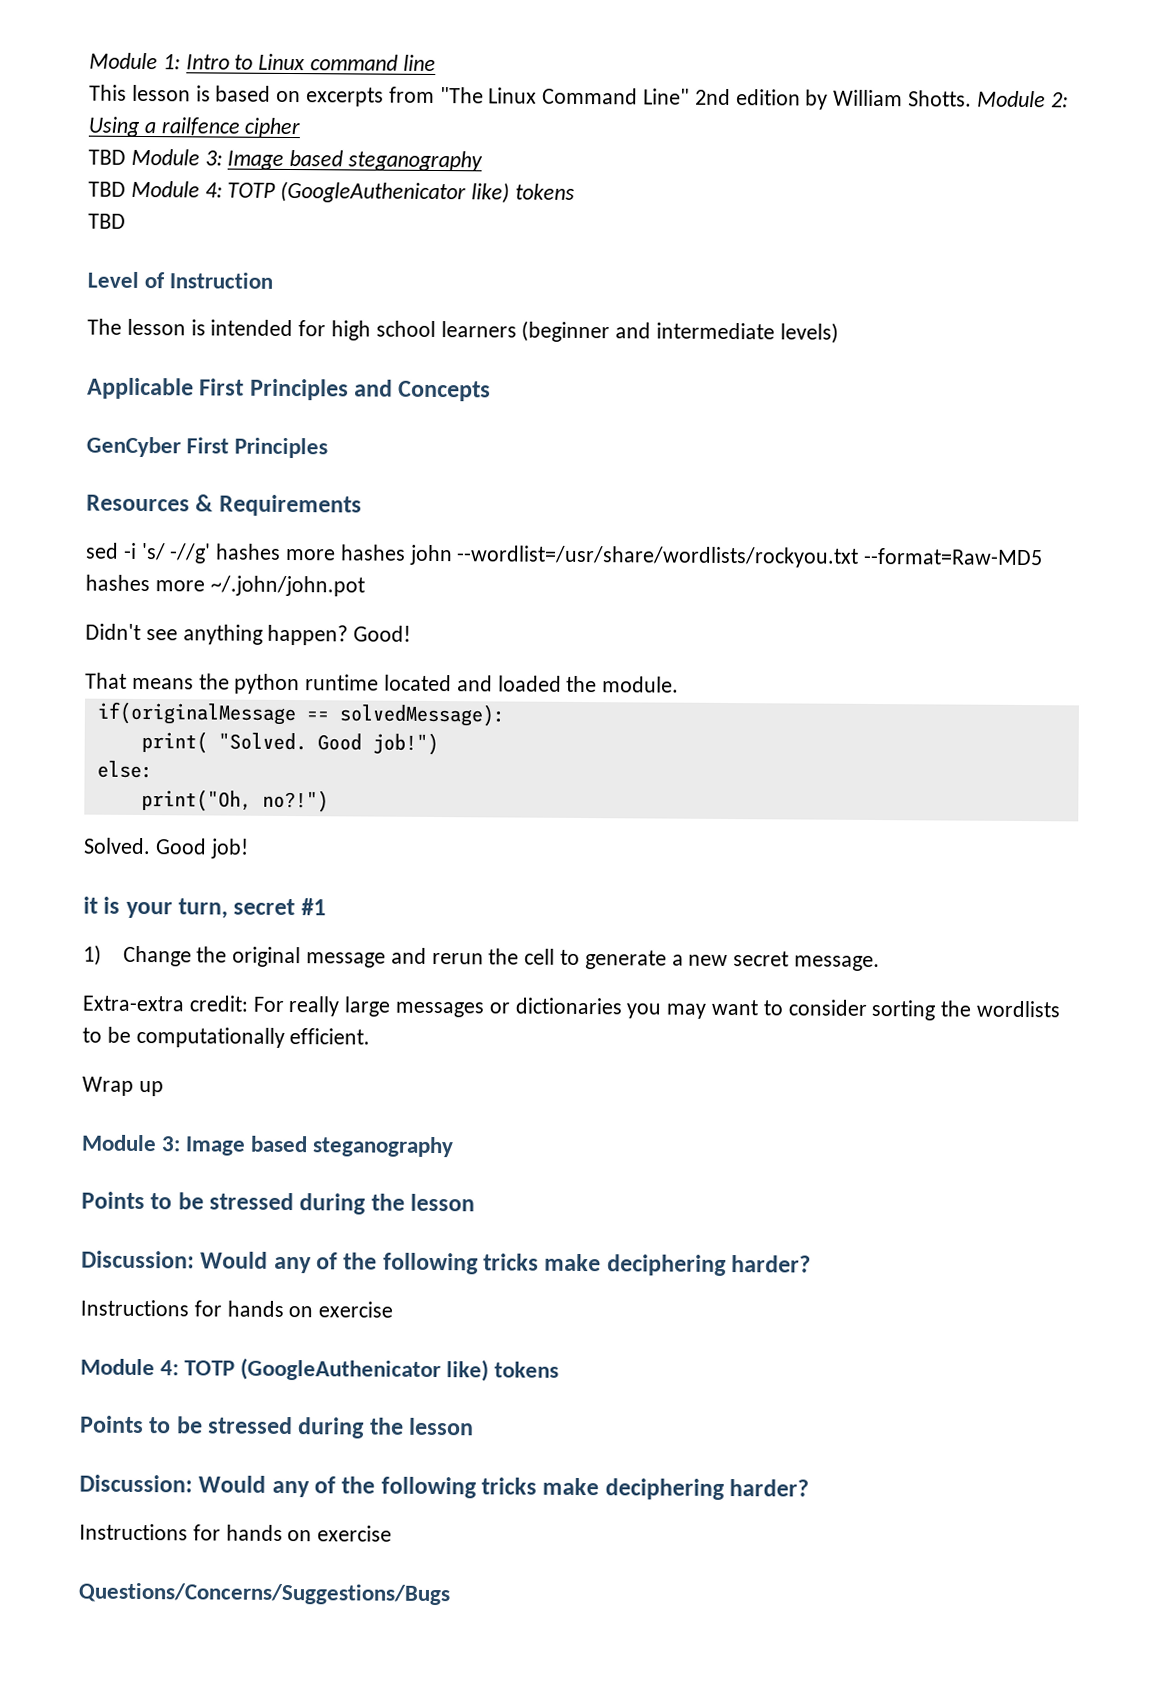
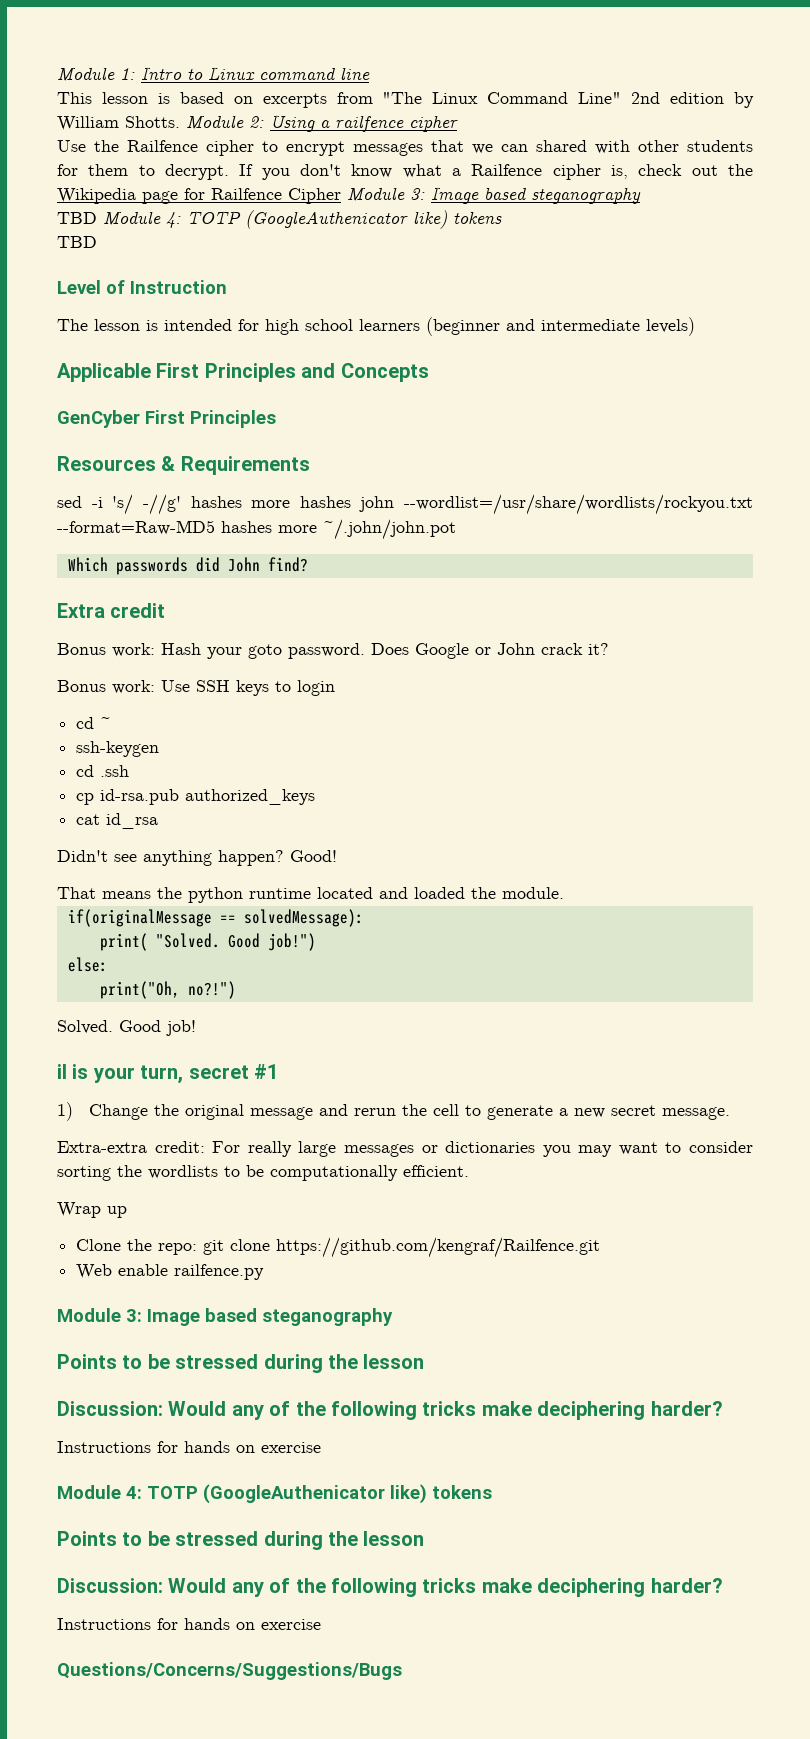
[88,149,126,165] TBD -> [57,140,753,156] [57,164,753,180] [57,188,341,204] Use the Railfence cipher to encrypt messages that we can shared with other students for them to decrypt. If you don't know what a Railfence cipher is, check out the Wikipedia page for Railfence Cipher
(365, 586) none -> [67,557,308,575] [57,603,166,618] [57,643,609,659] [57,680,335,696] [76,717,112,729] [76,741,160,757] [76,765,130,777] [76,789,316,805] [76,813,159,829] // Which passwords did John find? // Extra credit // Bonus work: Hash your goto password. Does Google or John crack it? // Bonus work: Use SSH keys to login // cd ~ // ssh-keygen // cd .ssh // cp id-rsa.pub authorized_keys // cat id_rsa
[83,896,98,914] it -> [57,1064,67,1079] iI
(164, 1088) none -> [76,1237,601,1258] [76,1264,265,1280] // Clone the repo: git clone https://github.com/kengraf/Railfence.git // Web enable railfence.py

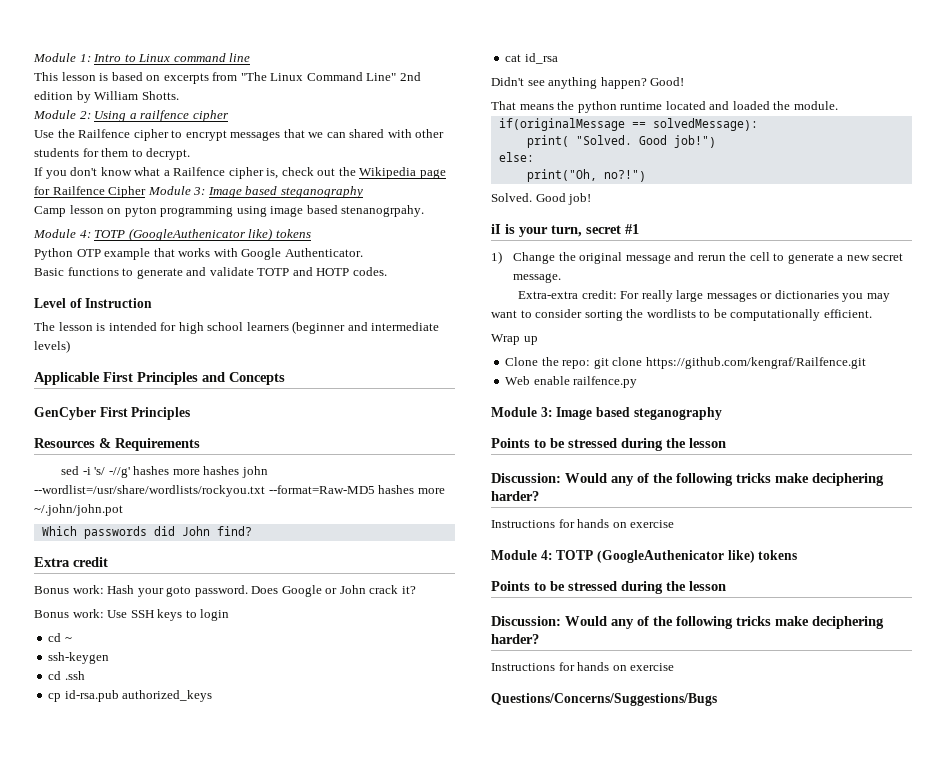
(180, 122) none -> (179, 95) //
(229, 172) none -> (191, 154) //
[57,210,502,229] [57,236,97,248] TBD Module 4: TOTP (GoogleAuthenicator like) tokens // TBD -> [34,205,425,217] [33,228,311,241] [34,248,363,260] [34,267,387,279] Camp lesson on pyton programming using image based stenanogrpahy. // Module 4: TOTP (GoogleAuthenicator like) tokens // Python OTP example that works with Google Authenticator. // Basic functions to generate and validate TOTP and HOTP codes.

